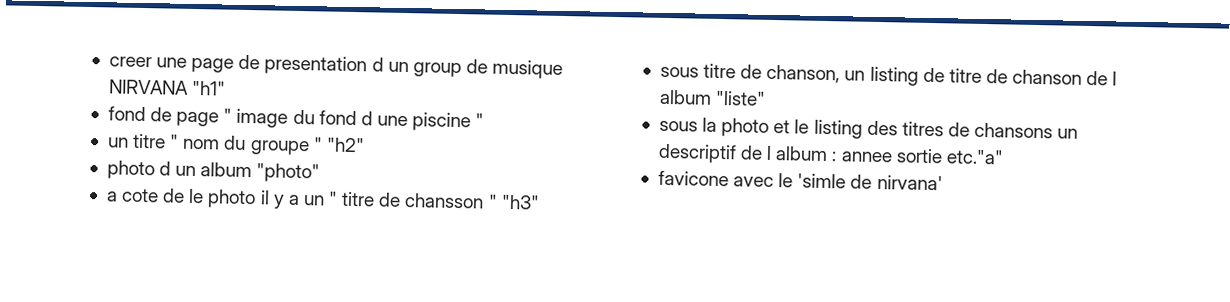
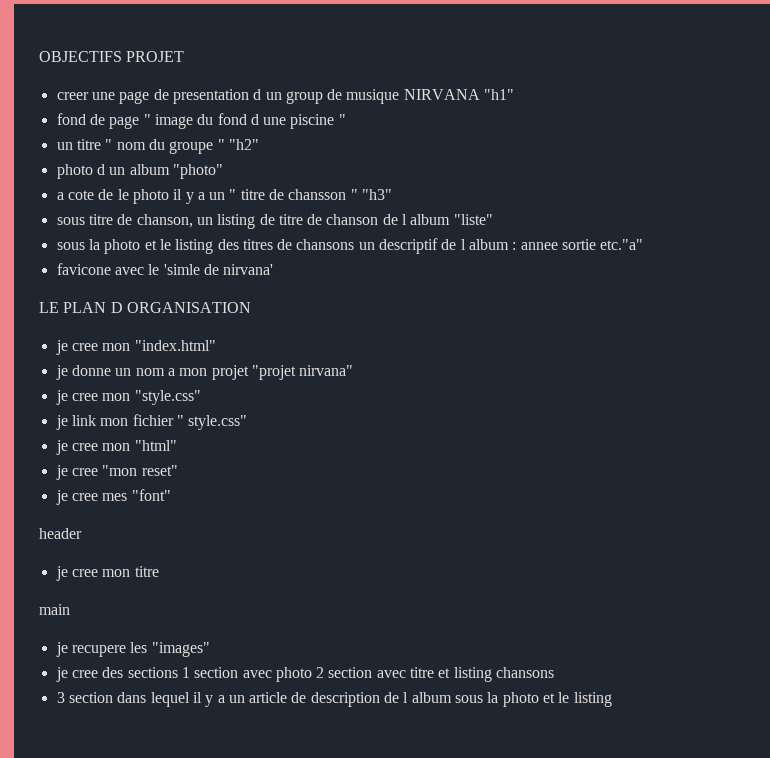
(108, 62) none -> [39,51,185,62] OBJECTIFS PROJET //
(943, 182) none -> [39,302,251,313] [55,340,216,355] [55,365,354,380] [55,390,201,405] [55,414,248,430] [55,440,177,455] [55,465,178,480] [55,489,171,505] [39,528,82,539] [55,566,159,581] [39,604,70,615] [55,642,210,657] [55,667,555,682] [56,692,612,707] // LE PLAN D ORGANISATION // je cree mon "index.html" // je donne un nom a mon projet "projet nirvana" // je cree mon "style.css" // je link mon fichier " style.css" // je cree mon "html" // je cree "mon reset" // je cree mes "font" // header // je cree mon titre // main // je recupere les "images" // je cree des sections 1 section avec photo 2 section avec titre et listing chansons // 3 section dans lequel il y a un article de description de l album sous la photo et le listing

